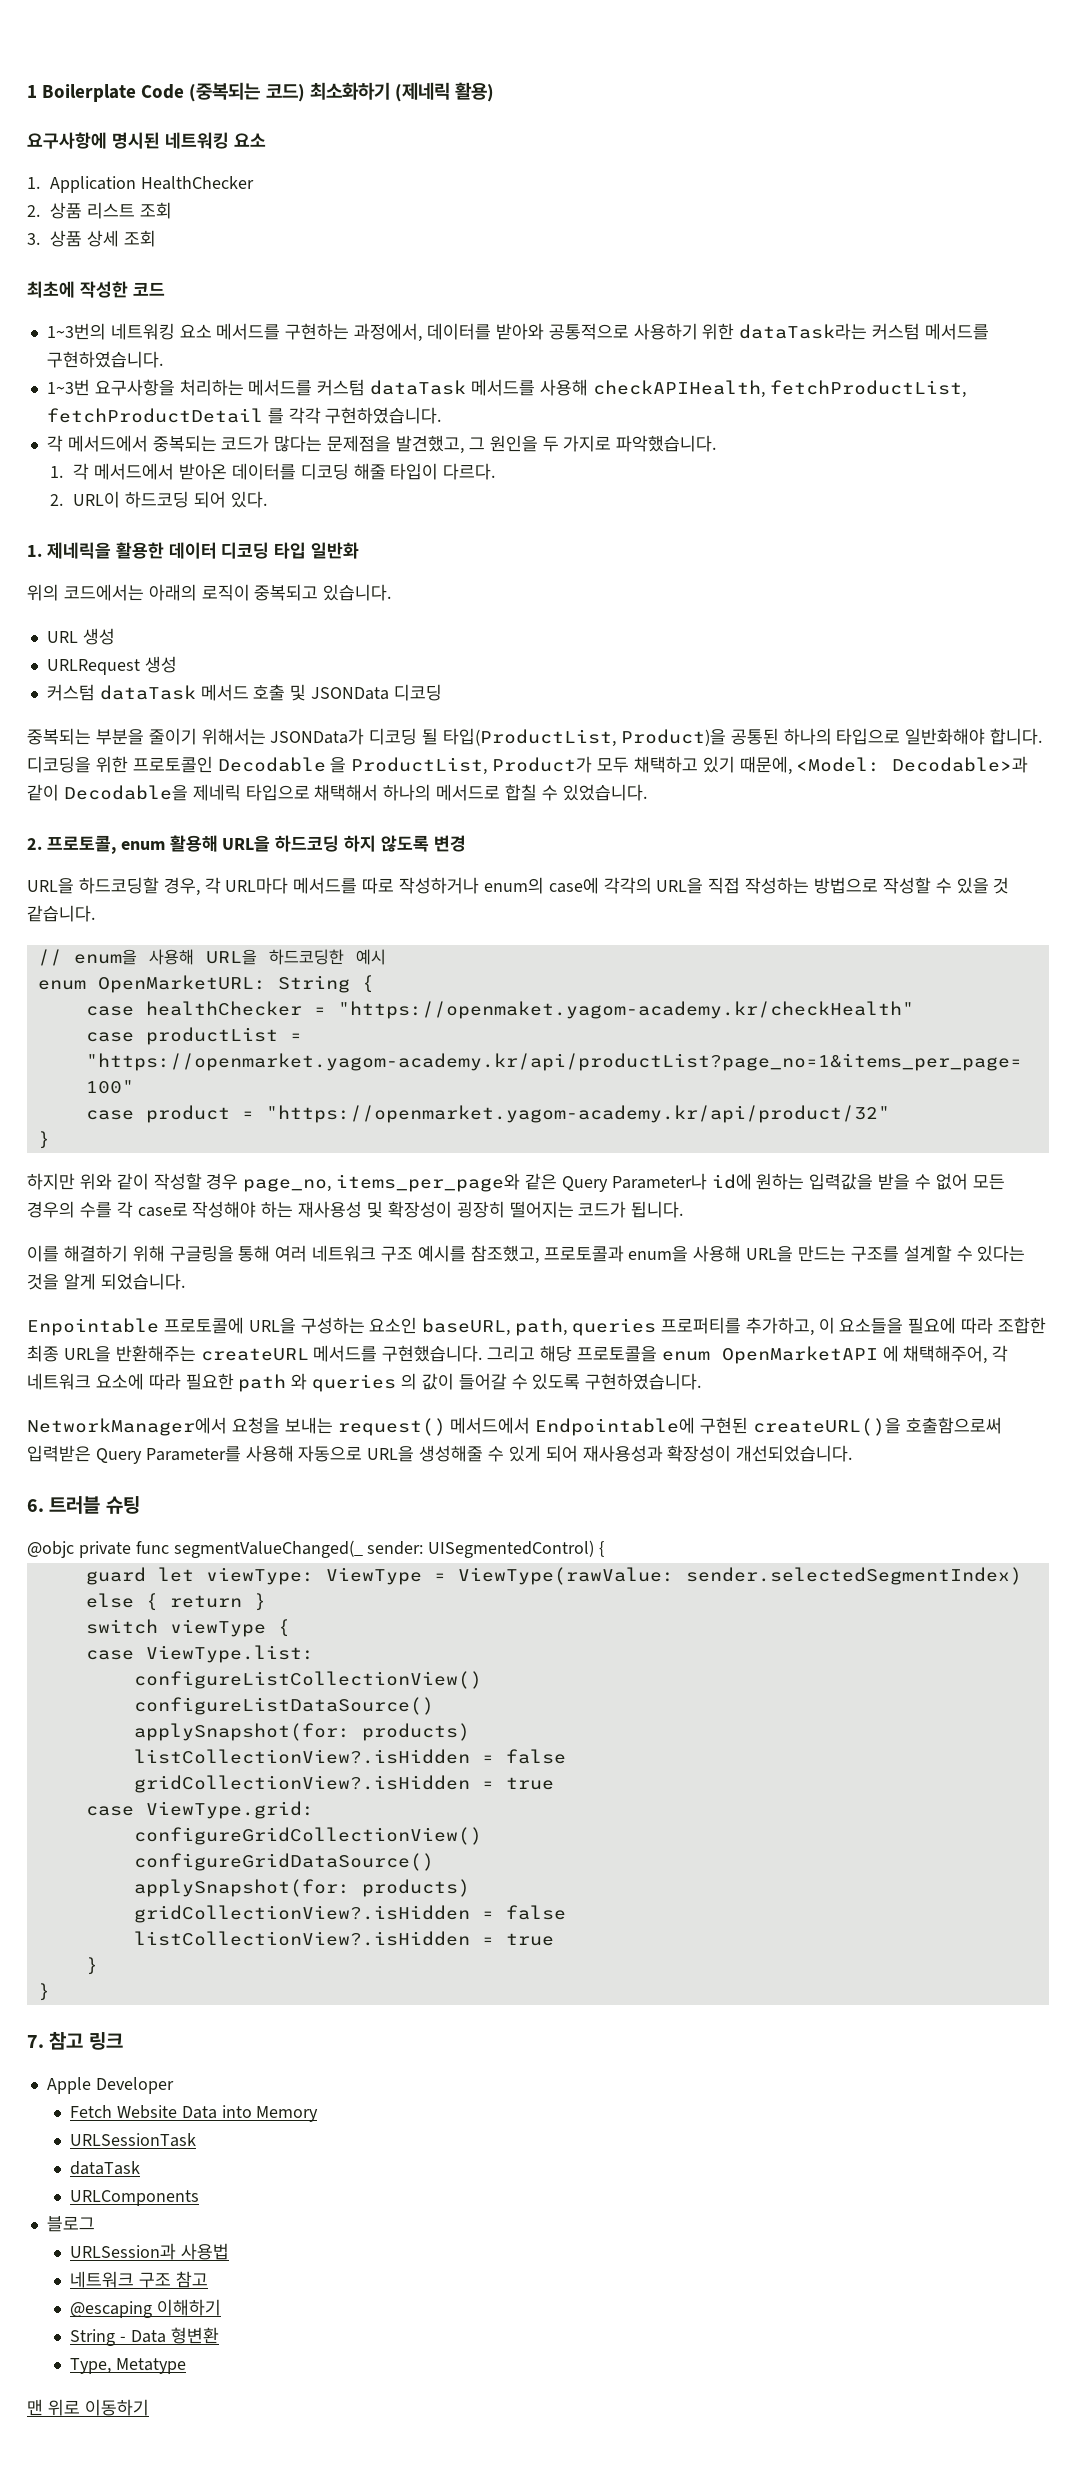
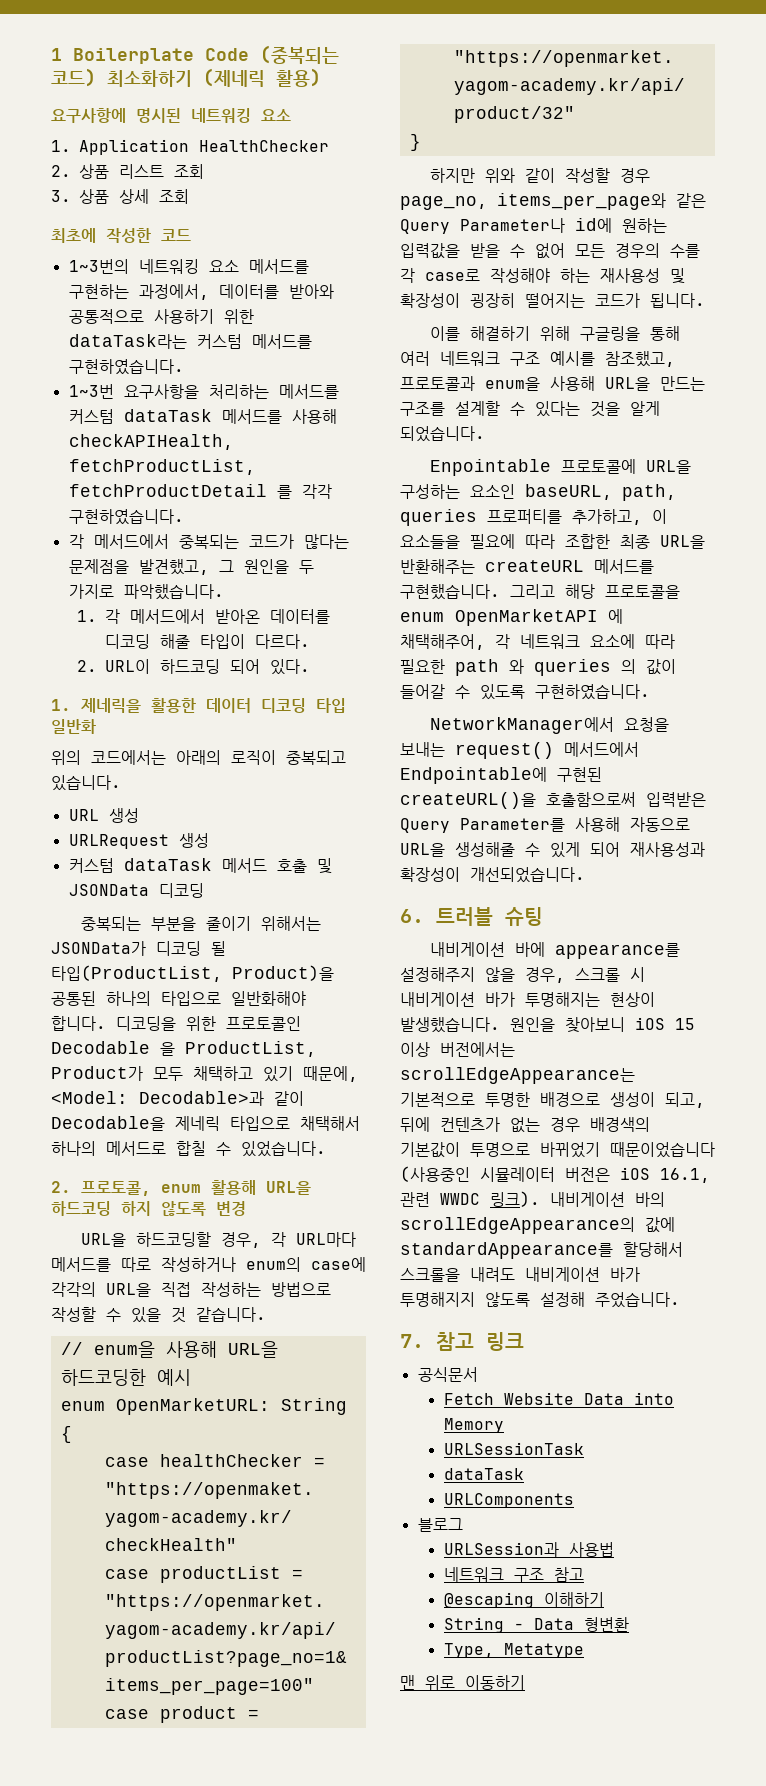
[27,1540,605,1558] [85,1567,1022,1585] [85,1593,266,1611] [85,1619,290,1637] [85,1645,314,1663] [133,1671,482,1689] [133,1697,434,1715] [133,1723,470,1741] [133,1749,566,1764] [133,1775,554,1793] [85,1801,314,1819] [133,1827,482,1845] [133,1853,434,1871] [133,1879,470,1897] [133,1905,566,1923] [133,1931,554,1946] [85,1957,98,1975] [37,1983,50,2001] @objc private func segmentValueChanged(_ sender: UISegmentedControl) { // guard let viewType: ViewType = ViewType(rawValue: sender.selectedSegmentIndex) else { return } // switch viewType { // case ViewType.list: // configureListCollectionView() // configureListDataSource() // applySnapshot(for: products) // listCollectionView?.isHidden = false // gridCollectionView?.isHidden = true // case ViewType.grid: // configureGridCollectionView() // configureGridDataSource() // applySnapshot(for: products) // gridCollectionView?.isHidden = false // listCollectionView?.isHidden = true // } // } -> [429,942,680,959] [400,967,645,983] [400,992,655,1007] [400,1017,695,1033] [400,1042,515,1057] [400,1067,635,1084] [400,1092,705,1108] [400,1117,650,1133] [400,1142,715,1158] [400,1166,710,1183] [400,1191,665,1207] [400,1217,675,1234] [400,1242,683,1259] [400,1267,640,1282] [400,1292,680,1308] 내비게이션 바에 appearance를 설정해주지 않을 경우, 스크롤 시 내비게이션 바가 투명해지는 현상이 발생했습니다. 원인을 찾아보니 iOS 15 이상 버전에서는 scrollEdgeAppearance는 기본적으로 투명한 배경으로 생성이 되고, 뒤에 컨텐츠가 없는 경우 배경색의 기본값이 투명으로 바뀌었기 때문이었습니다 (사용중인 시뮬레이터 버전은 iOS 16.1, 관련 WWDC 링크). 내비게이션 바의 scrollEdgeAppearance의 값에 standardAppearance를 할당해서 스크롤을 내려도 내비게이션 바가 투명해지지 않도록 설정해 주었습니다.
[46,2077,174,2094] Apple Developer -> [417,1367,478,1382] 공식문서

